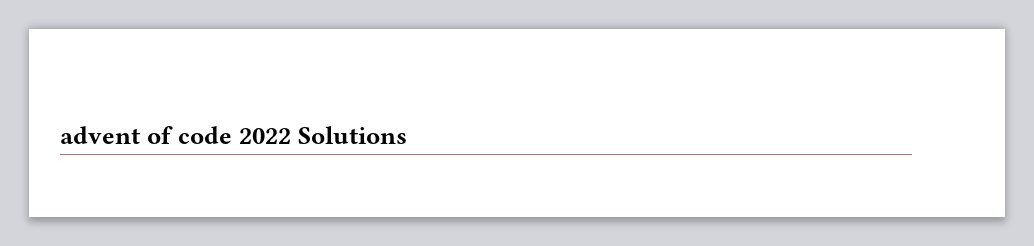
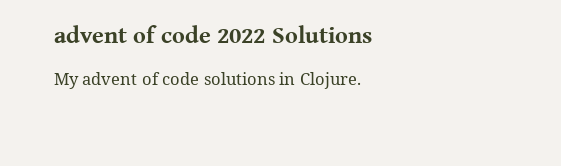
(408, 135) none -> [54,72,361,89] // My advent of code solutions in Clojure.

